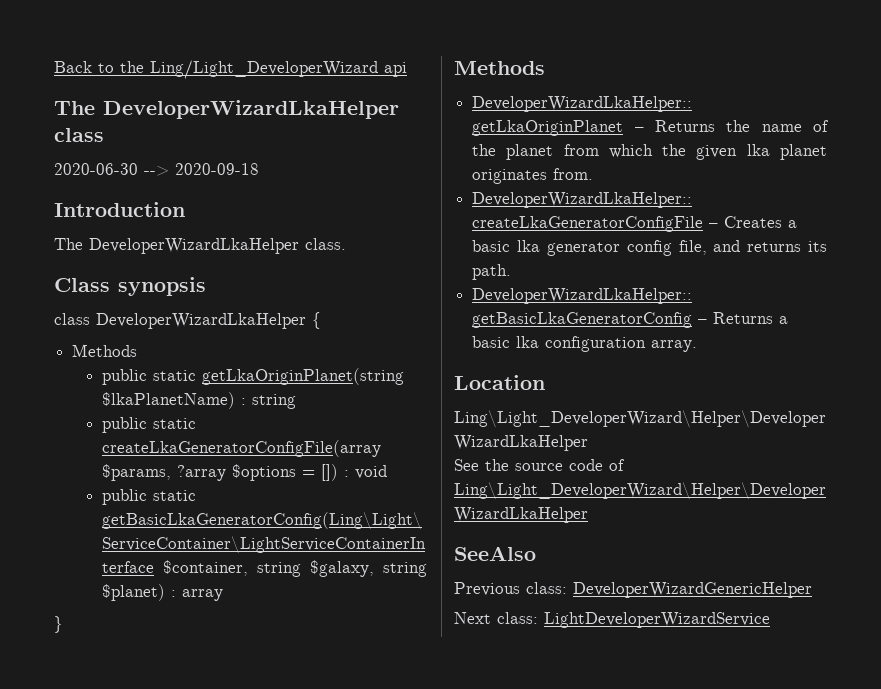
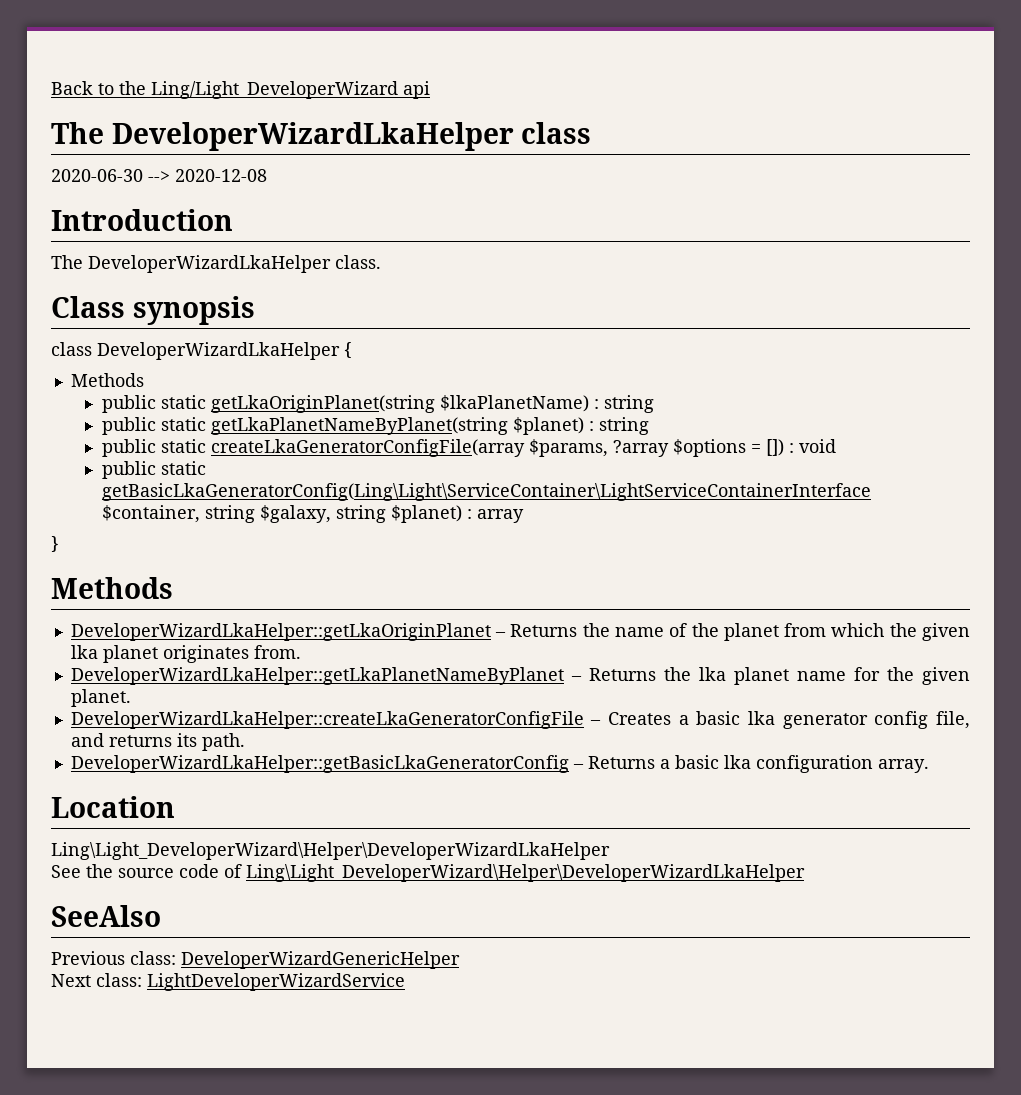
[175,163,259,175] 2020-09-18 -> [175,169,267,182] 2020-12-08
(296, 401) none -> [101,417,649,435] // public static getLkaPlanetNameByPlanet(string $planet) : string
(594, 174) none -> [70,667,971,685] [70,689,131,707] // DeveloperWizardLkaHelper::getLkaPlanetNameByPlanet – Returns the lka planet name for the given planet.

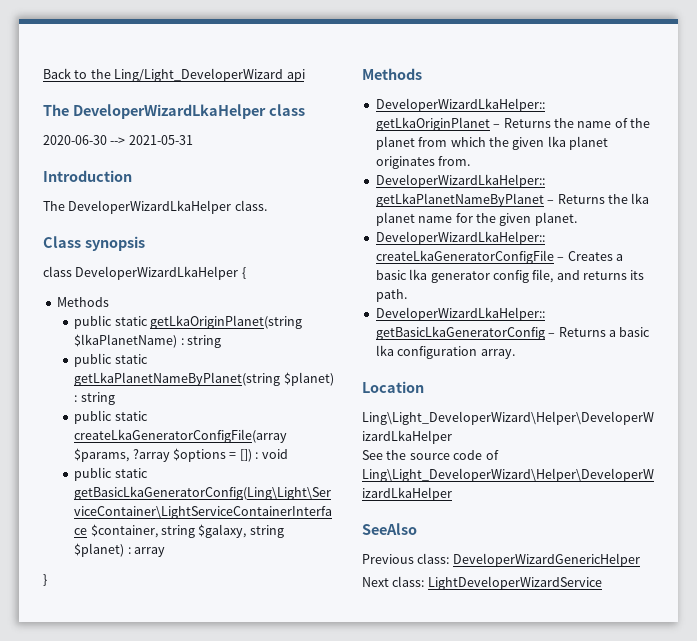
[175,169,267,182] 2020-12-08 -> [128,135,193,145] 2021-05-31

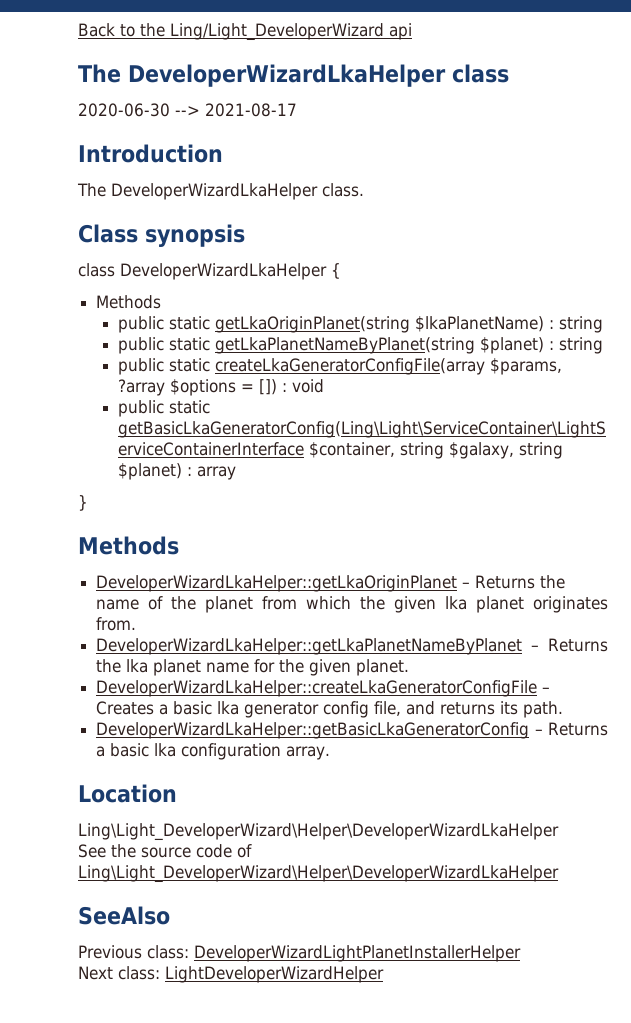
[128,135,193,145] 2021-05-31 -> [205,103,297,117] 2021-08-17
[452,553,640,567] DeveloperWizardGenericHelper -> [194,945,521,962] DeveloperWizardLightPlanetInstallerHelper
[427,576,602,590] LightDeveloperWizardService -> [165,966,384,983] LightDeveloperWizardHelper

